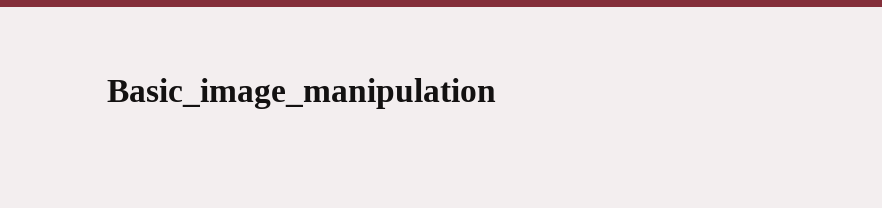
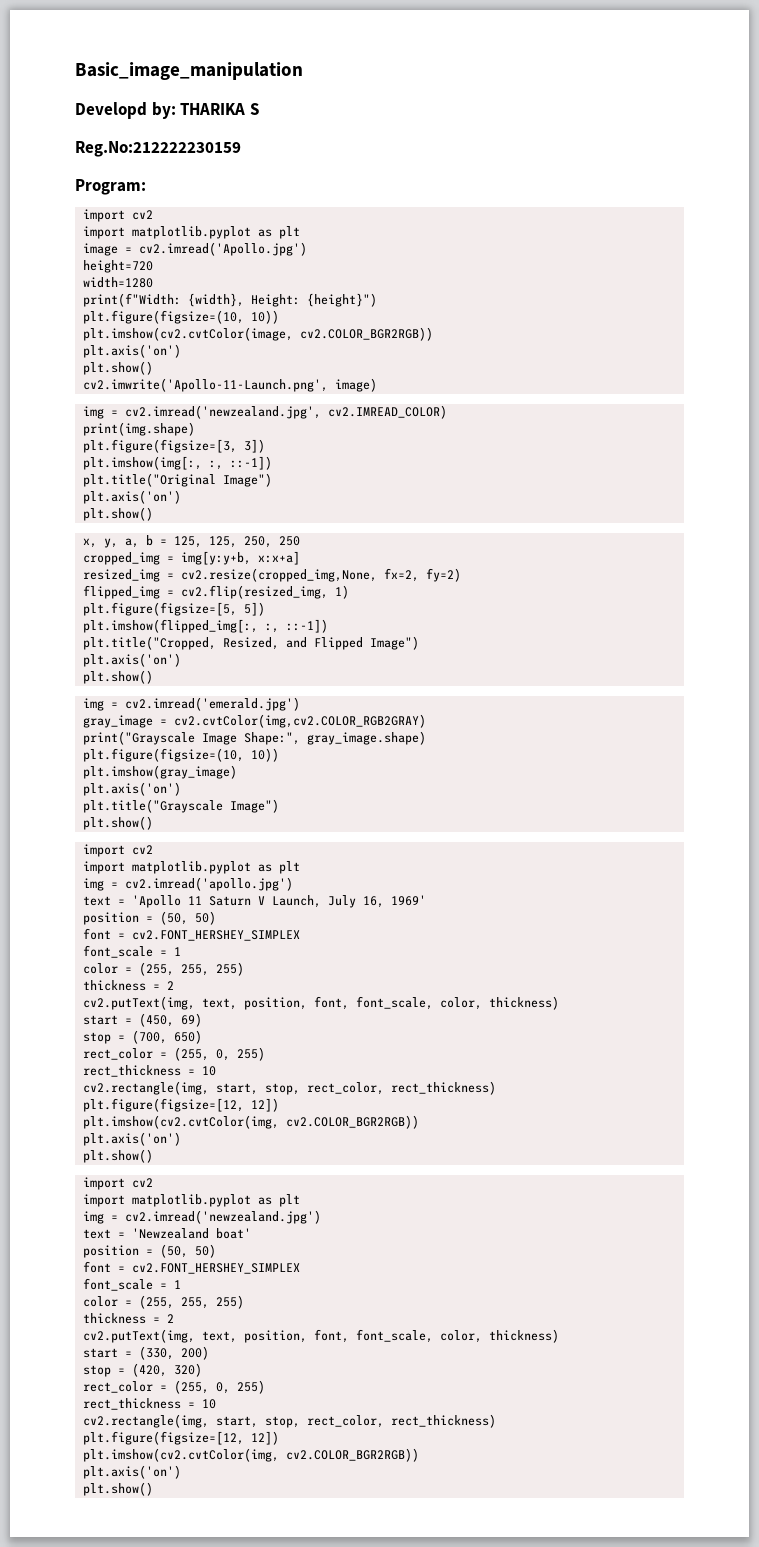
(496, 93) none -> [75,102,259,119] [75,141,241,157] [75,179,146,195] [82,209,153,222] [82,226,300,239] [82,242,307,256] [82,260,153,273] [82,277,153,288] [82,293,377,307] [82,310,279,324] [82,327,433,341] [82,344,181,358] [82,361,153,375] [82,378,377,392] [82,405,447,419] [82,422,195,436] [82,439,265,453] [82,456,272,470] [82,473,272,487] [82,490,181,504] [82,507,153,521] [82,535,300,548] [82,551,300,565] [82,568,461,582] [82,585,349,599] [82,602,265,616] [82,619,328,633] [82,636,419,650] [82,653,181,667] [82,670,153,684] [82,697,300,711] [82,714,426,728] [82,731,426,745] [82,748,279,762] [82,765,237,779] [82,782,181,796] [82,799,279,813] [82,816,153,830] [82,844,153,857] [82,861,300,874] [82,877,293,891] [82,895,426,908] [82,911,216,925] [82,928,300,941] [82,945,181,958] [82,962,244,976] [82,980,174,991] [82,996,559,1010] [82,1013,202,1027] [82,1030,202,1044] [82,1047,265,1061] [82,1065,216,1077] [82,1081,496,1095] [82,1098,279,1112] [82,1115,419,1129] [82,1132,181,1146] [82,1149,153,1163] [82,1177,153,1190] [82,1194,300,1207] [82,1210,321,1224] [82,1228,251,1239] [82,1244,216,1258] [82,1261,300,1274] [82,1278,181,1291] [82,1295,244,1309] [82,1313,174,1324] [82,1329,559,1343] [82,1346,209,1360] [82,1363,202,1377] [82,1380,265,1394] [82,1398,216,1410] [82,1414,496,1428] [82,1431,279,1445] [82,1448,419,1462] [82,1465,181,1479] [82,1482,153,1496] // Developd by: THARIKA S // Reg.No:212222230159 // Program: // import cv2 // import matplotlib.pyplot as plt // image = cv2.imread('Apollo.jpg') // height=720 // width=1280 // print(f"Width: {width}, Height: {height}") // plt.figure(figsize=(10, 10)) // plt.imshow(cv2.cvtColor(image, cv2.COLOR_BGR2RGB)) // plt.axis('on') // plt.show() // cv2.imwrite('Apollo-11-Launch.png', image) // img = cv2.imread('newzealand.jpg', cv2.IMREAD_COLOR) // print(img.shape) // plt.figure(figsize=[3, 3]) // plt.imshow(img[:, :, ::-1]) // plt.title("Original Image") // plt.axis('on') // plt.show() // x, y, a, b = 125, 125, 250, 250 // cropped_img = img[y:y+b, x:x+a] // resized_img = cv2.resize(cropped_img,None, fx=2, fy=2) // flipped_img = cv2.flip(resized_img, 1) // plt.figure(figsize=[5, 5]) // plt.imshow(flipped_img[:, :, ::-1]) // plt.title("Cropped, Resized, and Flipped Image") // plt.axis('on') // plt.show() // img = cv2.imread('emerald.jpg') // gray_image = cv2.cvtColor(img,cv2.COLOR_RGB2GRAY) // print("Grayscale Image Shape:", gray_image.shape) // plt.figure(figsize=(10, 10)) // plt.imshow(gray_image) // plt.axis('on') // plt.title("Grayscale Image") // plt.show() // import cv2 // import matplotlib.pyplot as plt // img = cv2.imread('apollo.jpg') // text = 'Apollo 11 Saturn V Launch, July 16, 1969' // position = (50, 50) // font = cv2.FONT_HERSHEY_SIMPLEX // font_scale = 1 // color = (255, 255, 255) // thickness = 2 // cv2.putText(img, text, position, font, font_scale, color, thickness) // start = (450, 69) // stop = (700, 650) // rect_color = (255, 0, 255) // rect_thickness = 10 // cv2.rectangle(img, start, stop, rect_color, rect_thickness) // plt.figure(figsize=[12, 12]) // plt.imshow(cv2.cvtColor(img, cv2.COLOR_BGR2RGB)) // plt.axis('on') // plt.show() // import cv2 // import matplotlib.pyplot as plt // img = cv2.imread('newzealand.jpg') // text = 'Newzealand boat' // position = (50, 50) // font = cv2.FONT_HERSHEY_SIMPLEX // font_scale = 1 // color = (255, 255, 255) // thickness = 2 // cv2.putText(img, text, position, font, font_scale, color, thickness) // start = (330, 200) // stop = (420, 320) // rect_color = (255, 0, 255) // rect_thickness = 10 // cv2.rectangle(img, start, stop, rect_color, rect_thickness) // plt.figure(figsize=[12, 12]) // plt.imshow(cv2.cvtColor(img, cv2.COLOR_BGR2RGB)) // plt.axis('on') // plt.show()

